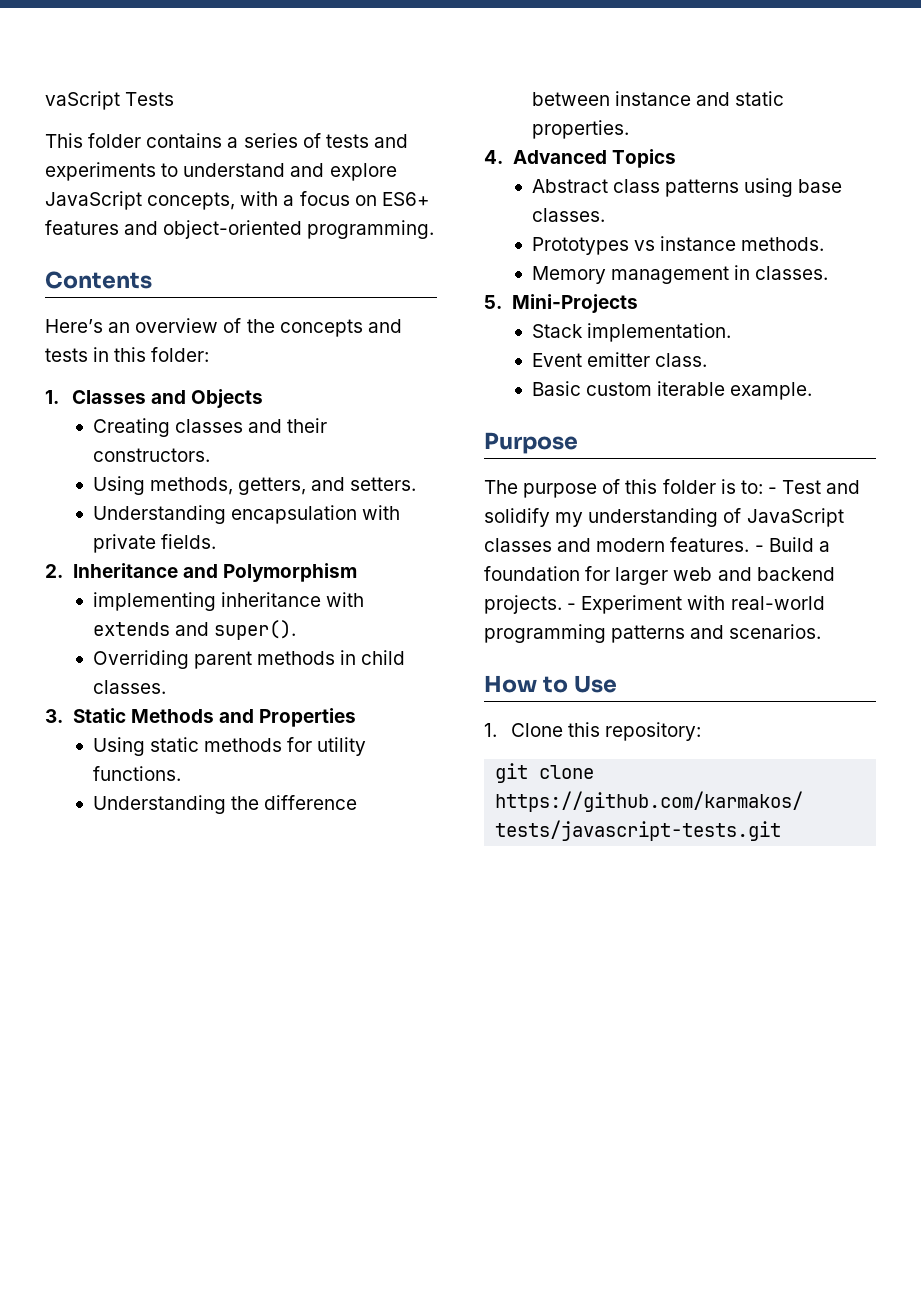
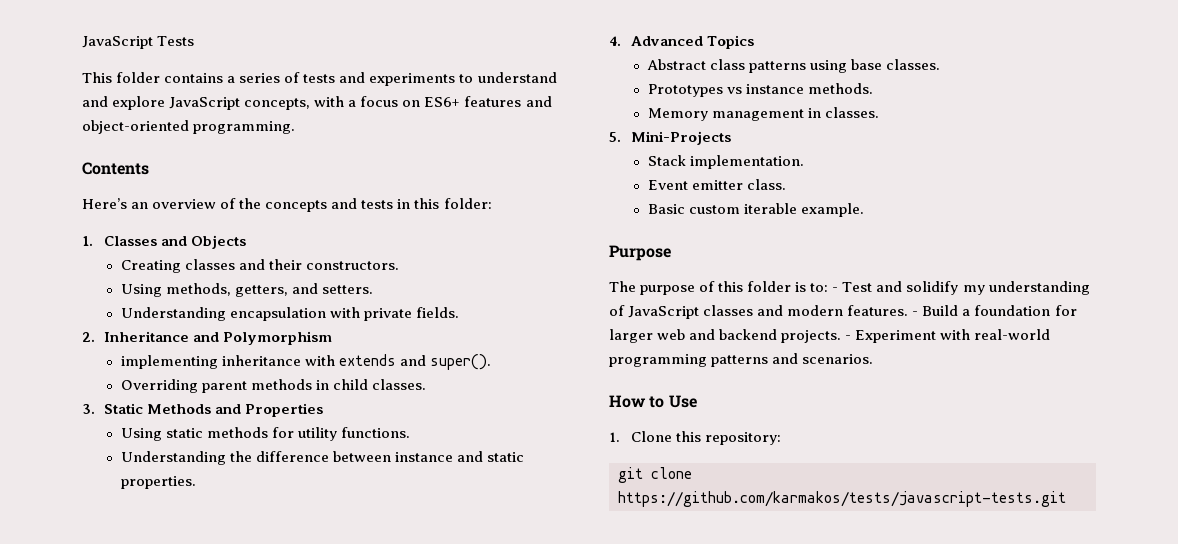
[45,91,120,110] vaScript -> [82,36,153,49] JavaScript

